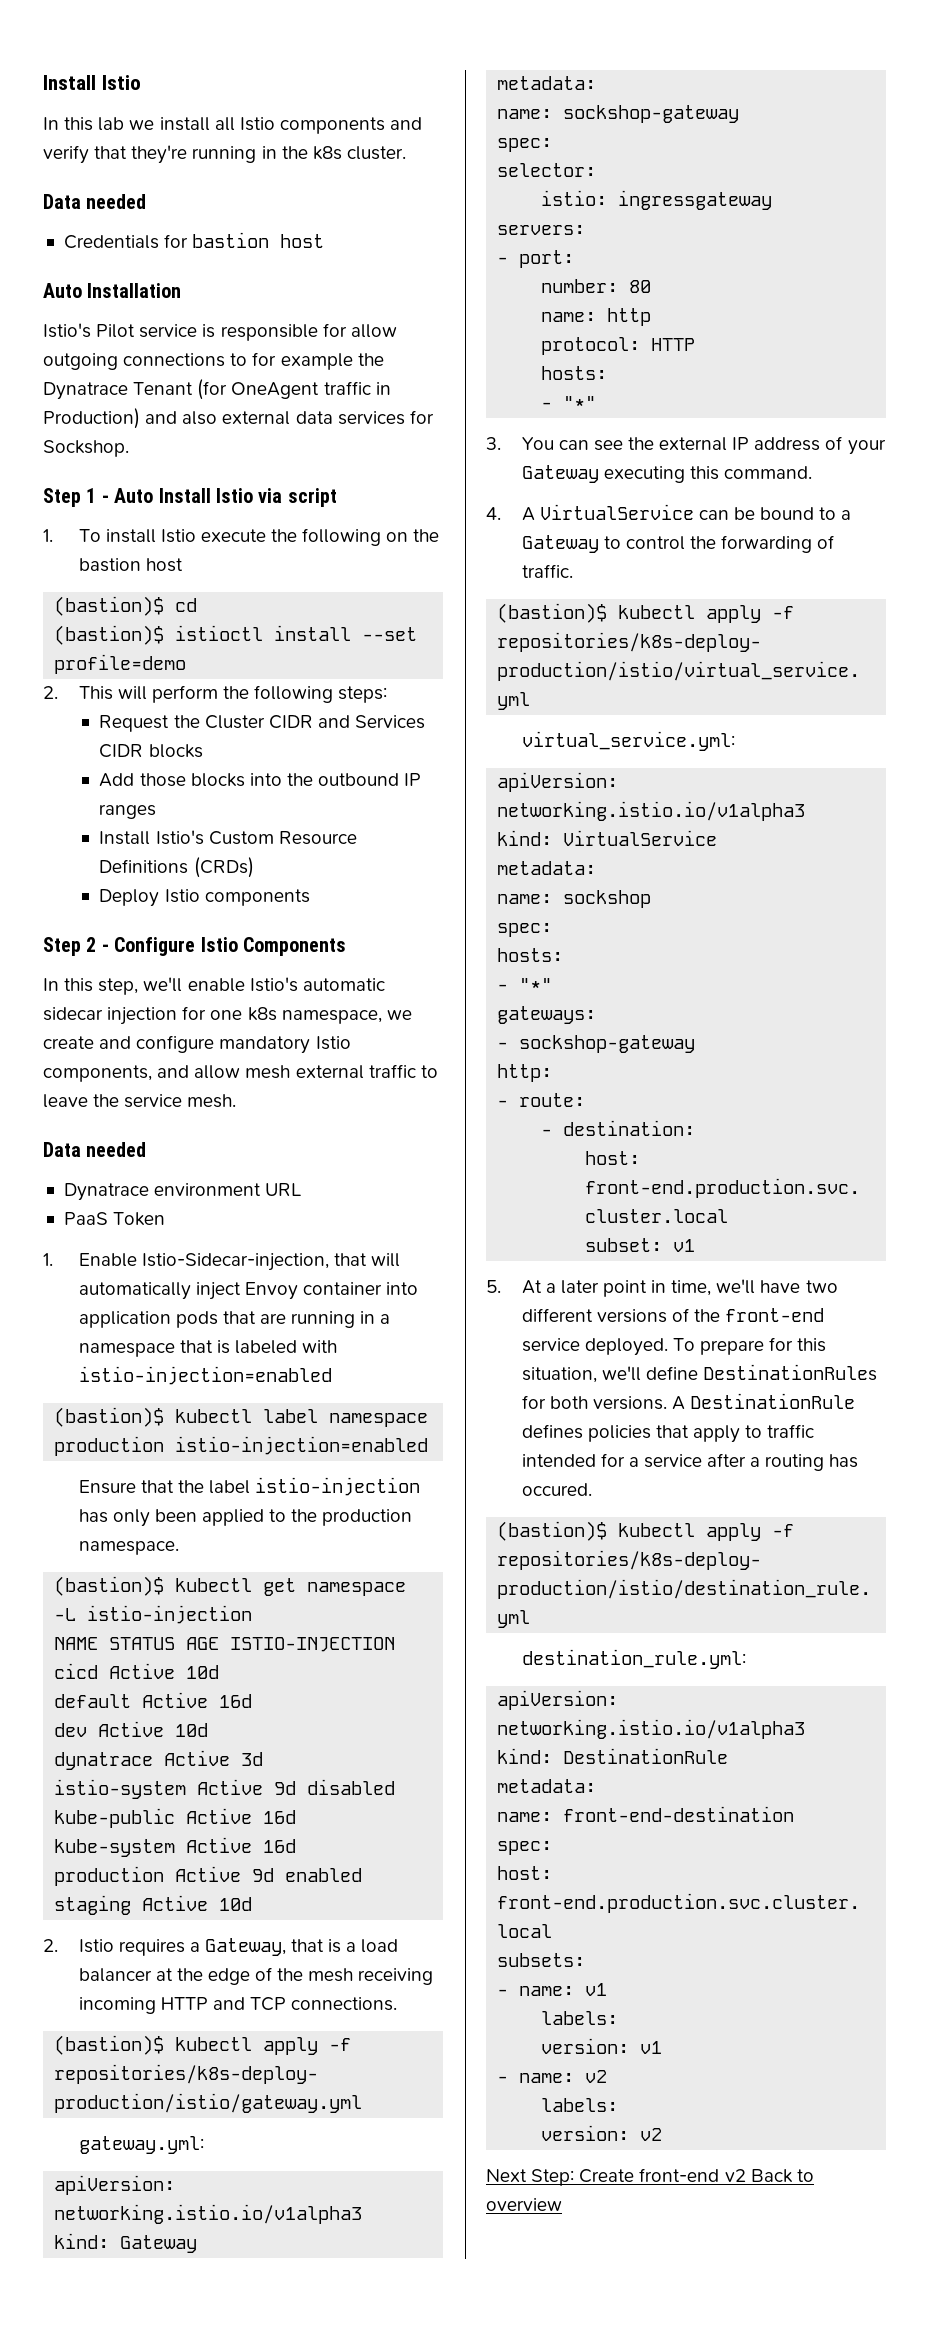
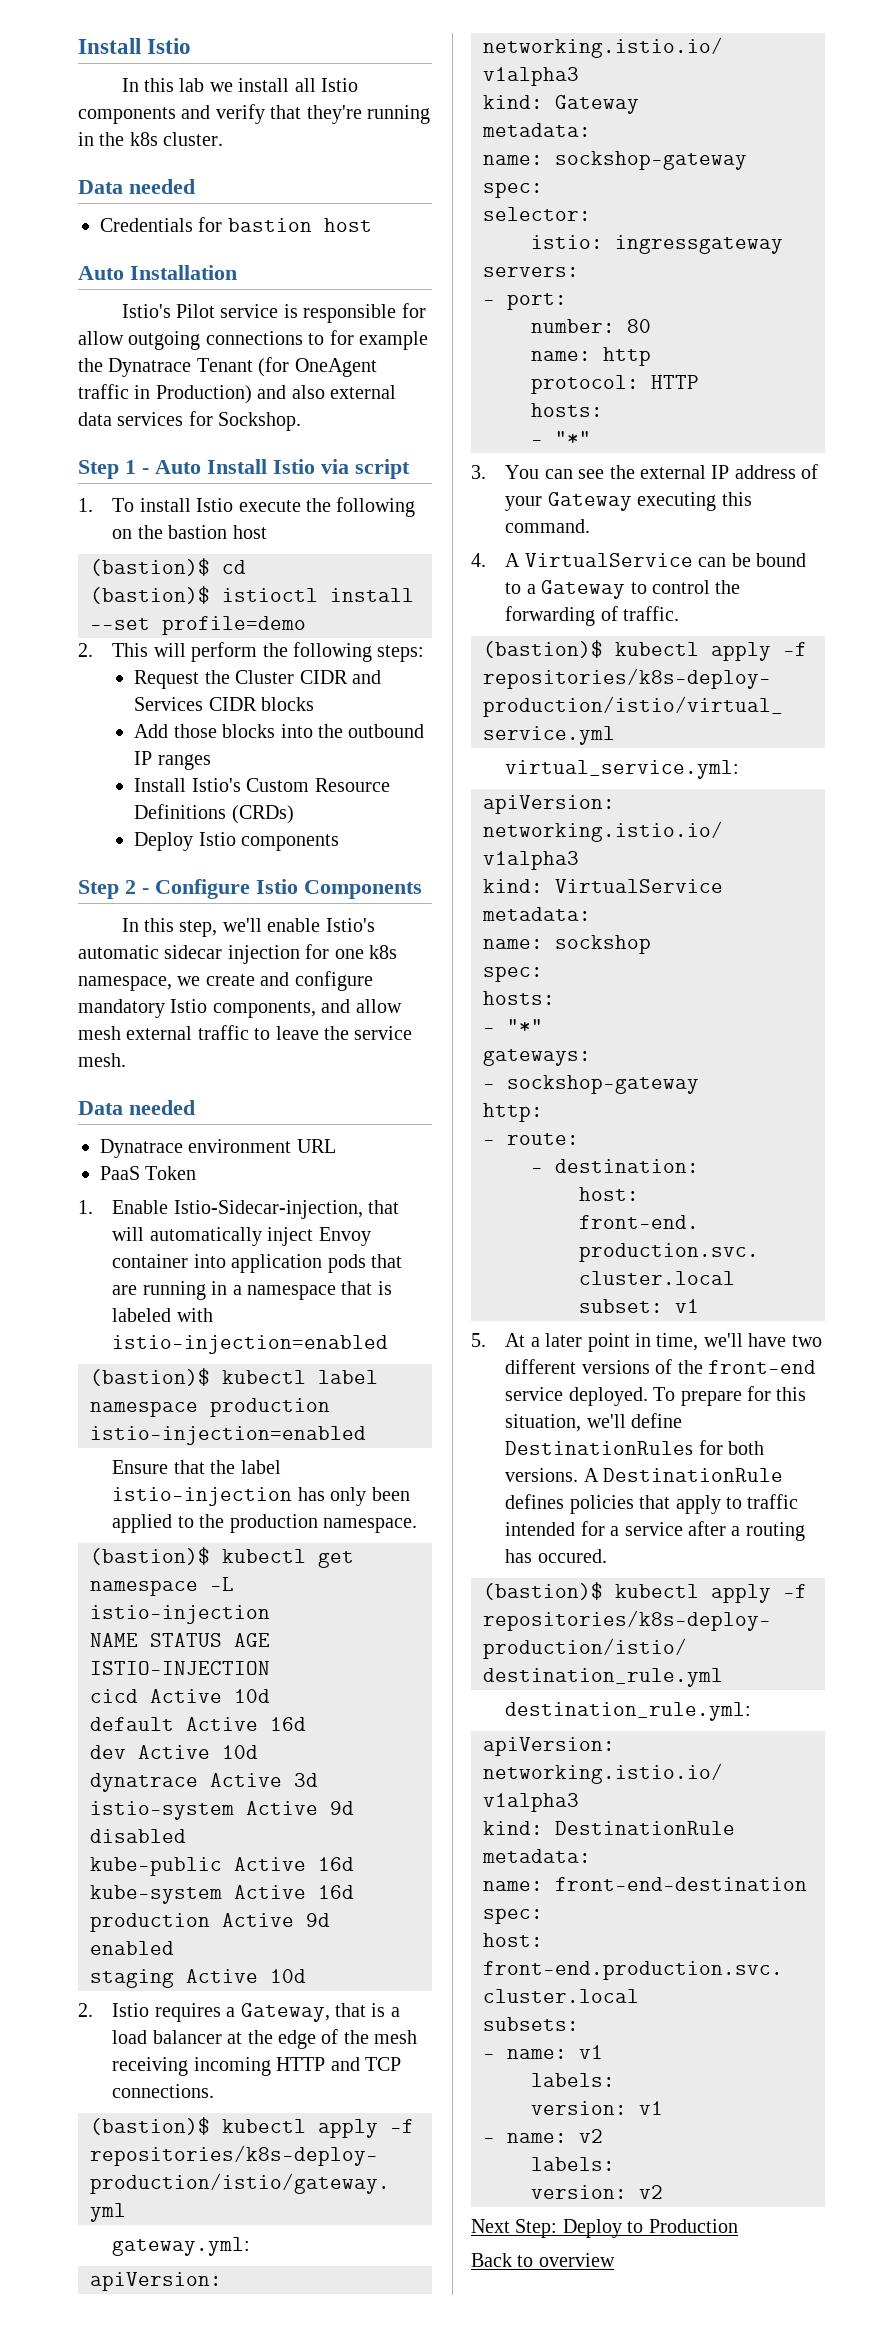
[579,2168,746,2183] Create front-end v2 -> [562,2219,738,2238] Deploy to Production //

